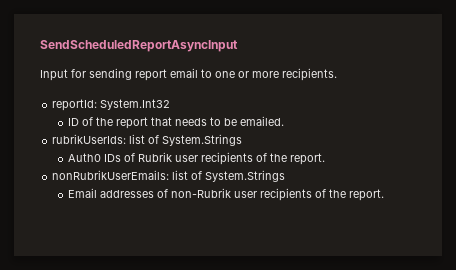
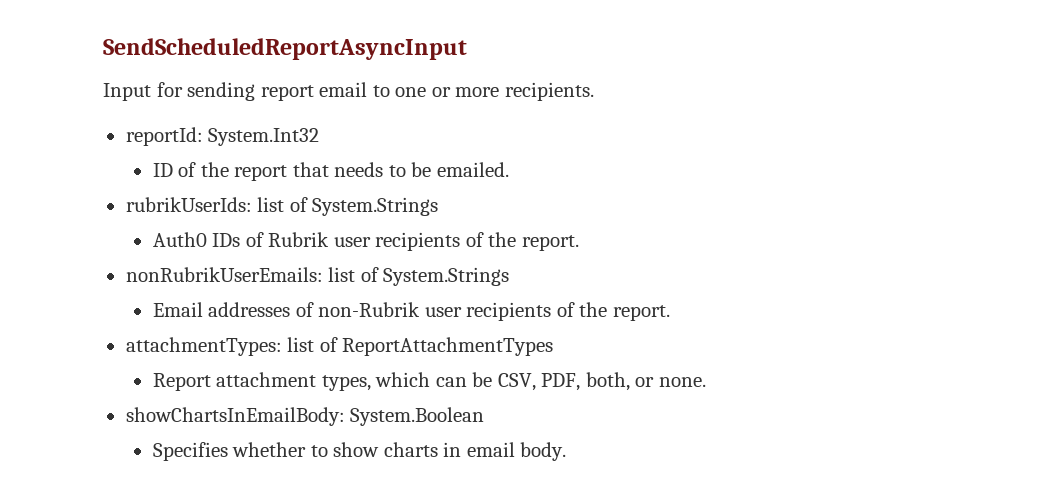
(384, 195) none -> [125,337,554,356] [152,372,706,391] [125,407,485,426] [152,442,567,461] // attachmentTypes: list of ReportAttachmentTypes // Report attachment types, which can be CSV, PDF, both, or none. // showChartsInEmailBody: System.Boolean // Specifies whether to show charts in email body.

